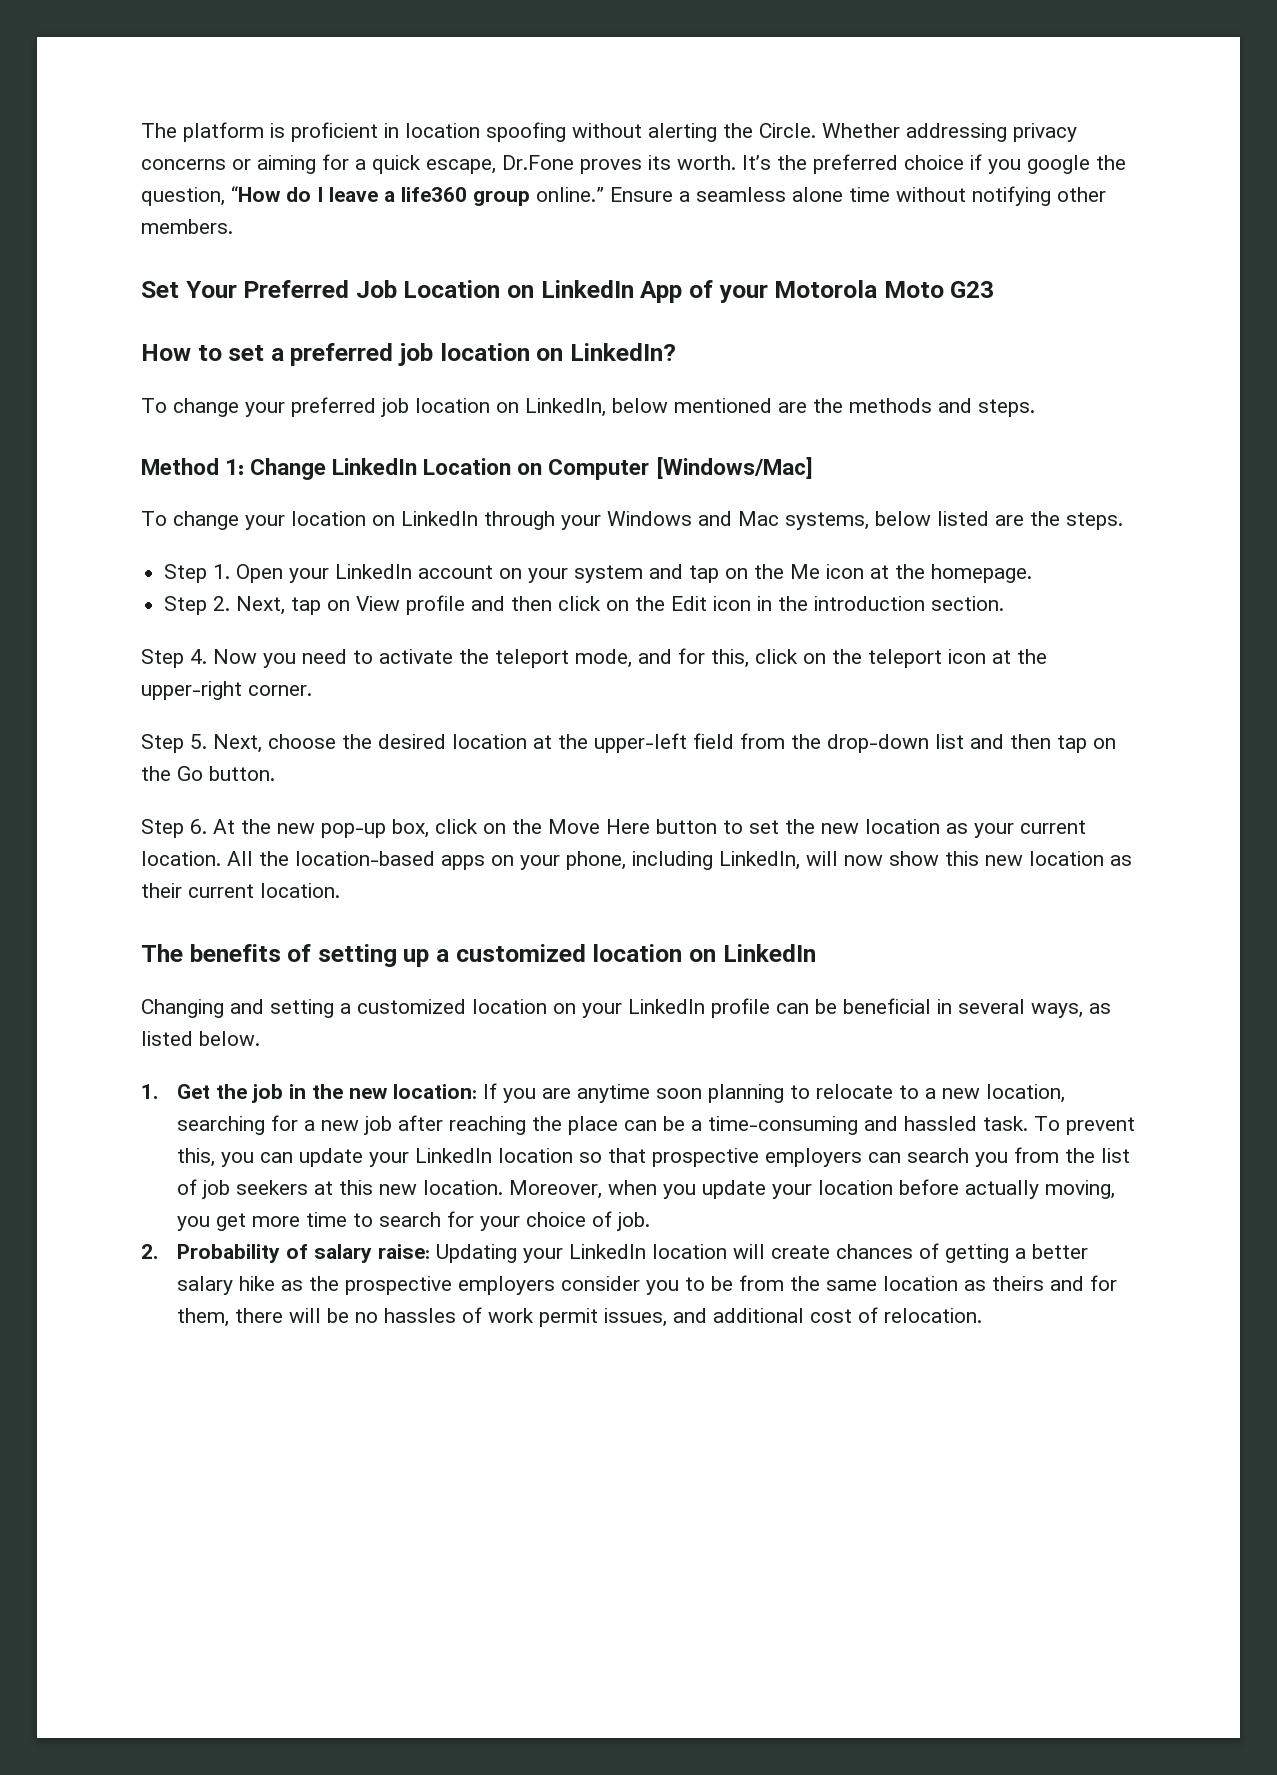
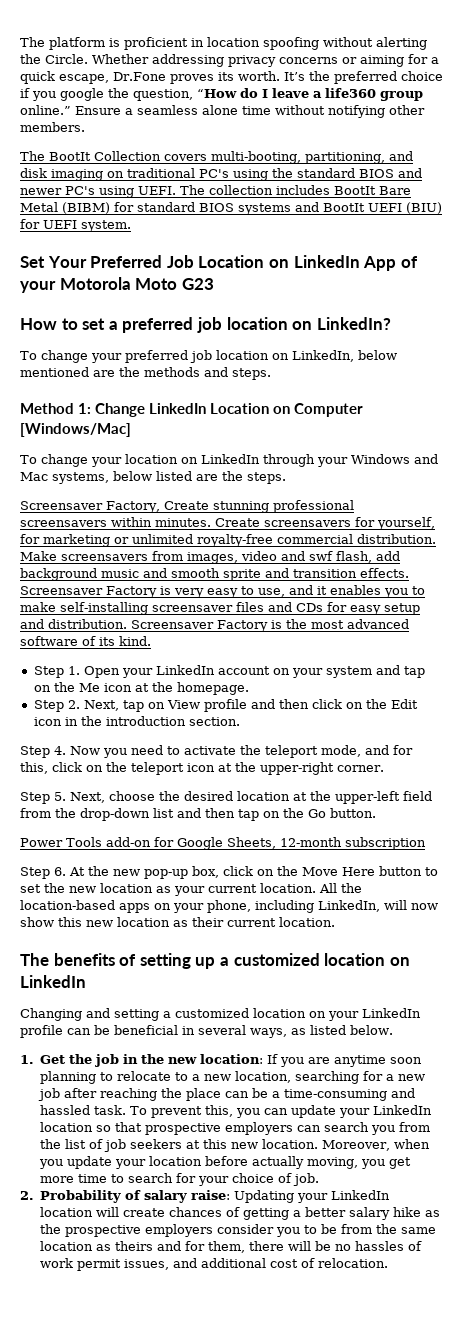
(233, 226) none -> [20,151,413,164] [20,168,422,181] [20,185,411,198] [20,202,442,215] [20,219,131,232] // The BootIt Collection covers multi-booting, partitioning, and disk imaging on traditional PC's using the standard BIOS and newer PC's using UEFI. The collection includes BootIt Bare Metal (BIBM) for standard BIOS systems and BootIt UEFI (BIU) for UEFI system.
(1123, 521) none -> [20,500,354,513] [20,517,435,530] [20,534,436,547] [20,551,400,564] [20,568,409,581] [20,585,425,598] [20,602,420,615] [20,619,409,632] [20,636,151,646] // Screensaver Factory, Create stunning professional screensavers within minutes. Create screensavers for yourself, for marketing or unlimited royalty-free commercial distribution. Make screensavers from images, video and swf flash, add background music and smooth sprite and transition effects. Screensaver Factory is very easy to use, and it enables you to make self-installing screensaver files and CDs for easy setup and distribution. Screensaver Factory is the most advanced software of its kind.
(275, 773) none -> [20,837,426,850] // Power Tools add-on for Google Sheets, 12-month subscription

